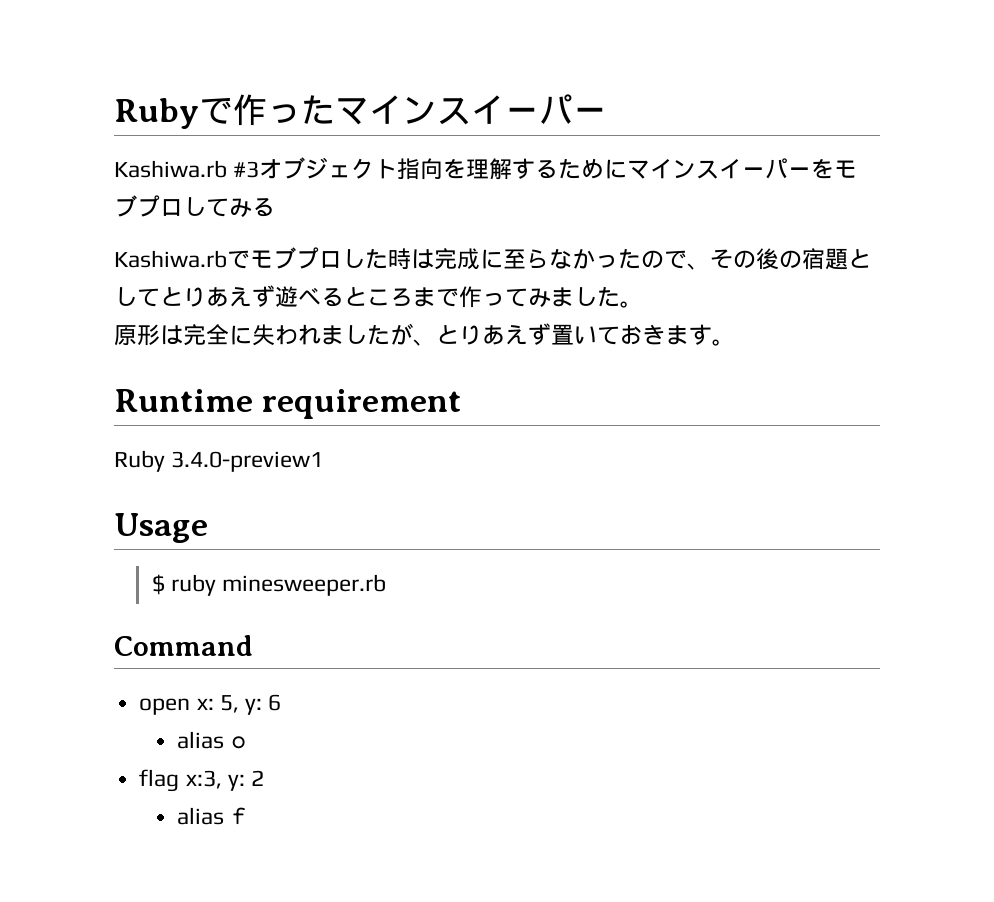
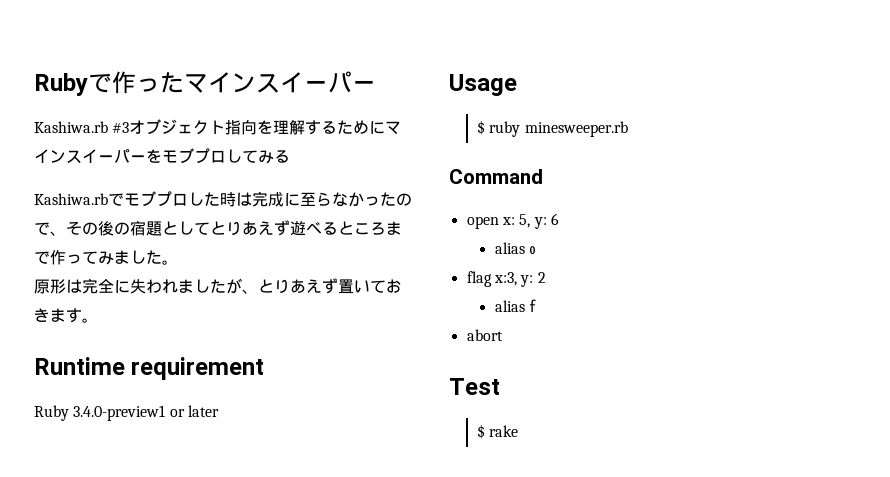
(324, 461) none -> [169,405,219,417] or later
(246, 816) none -> [466,329,503,341] [449,378,500,395] [477,424,519,439] // abort // Test // $ rake

